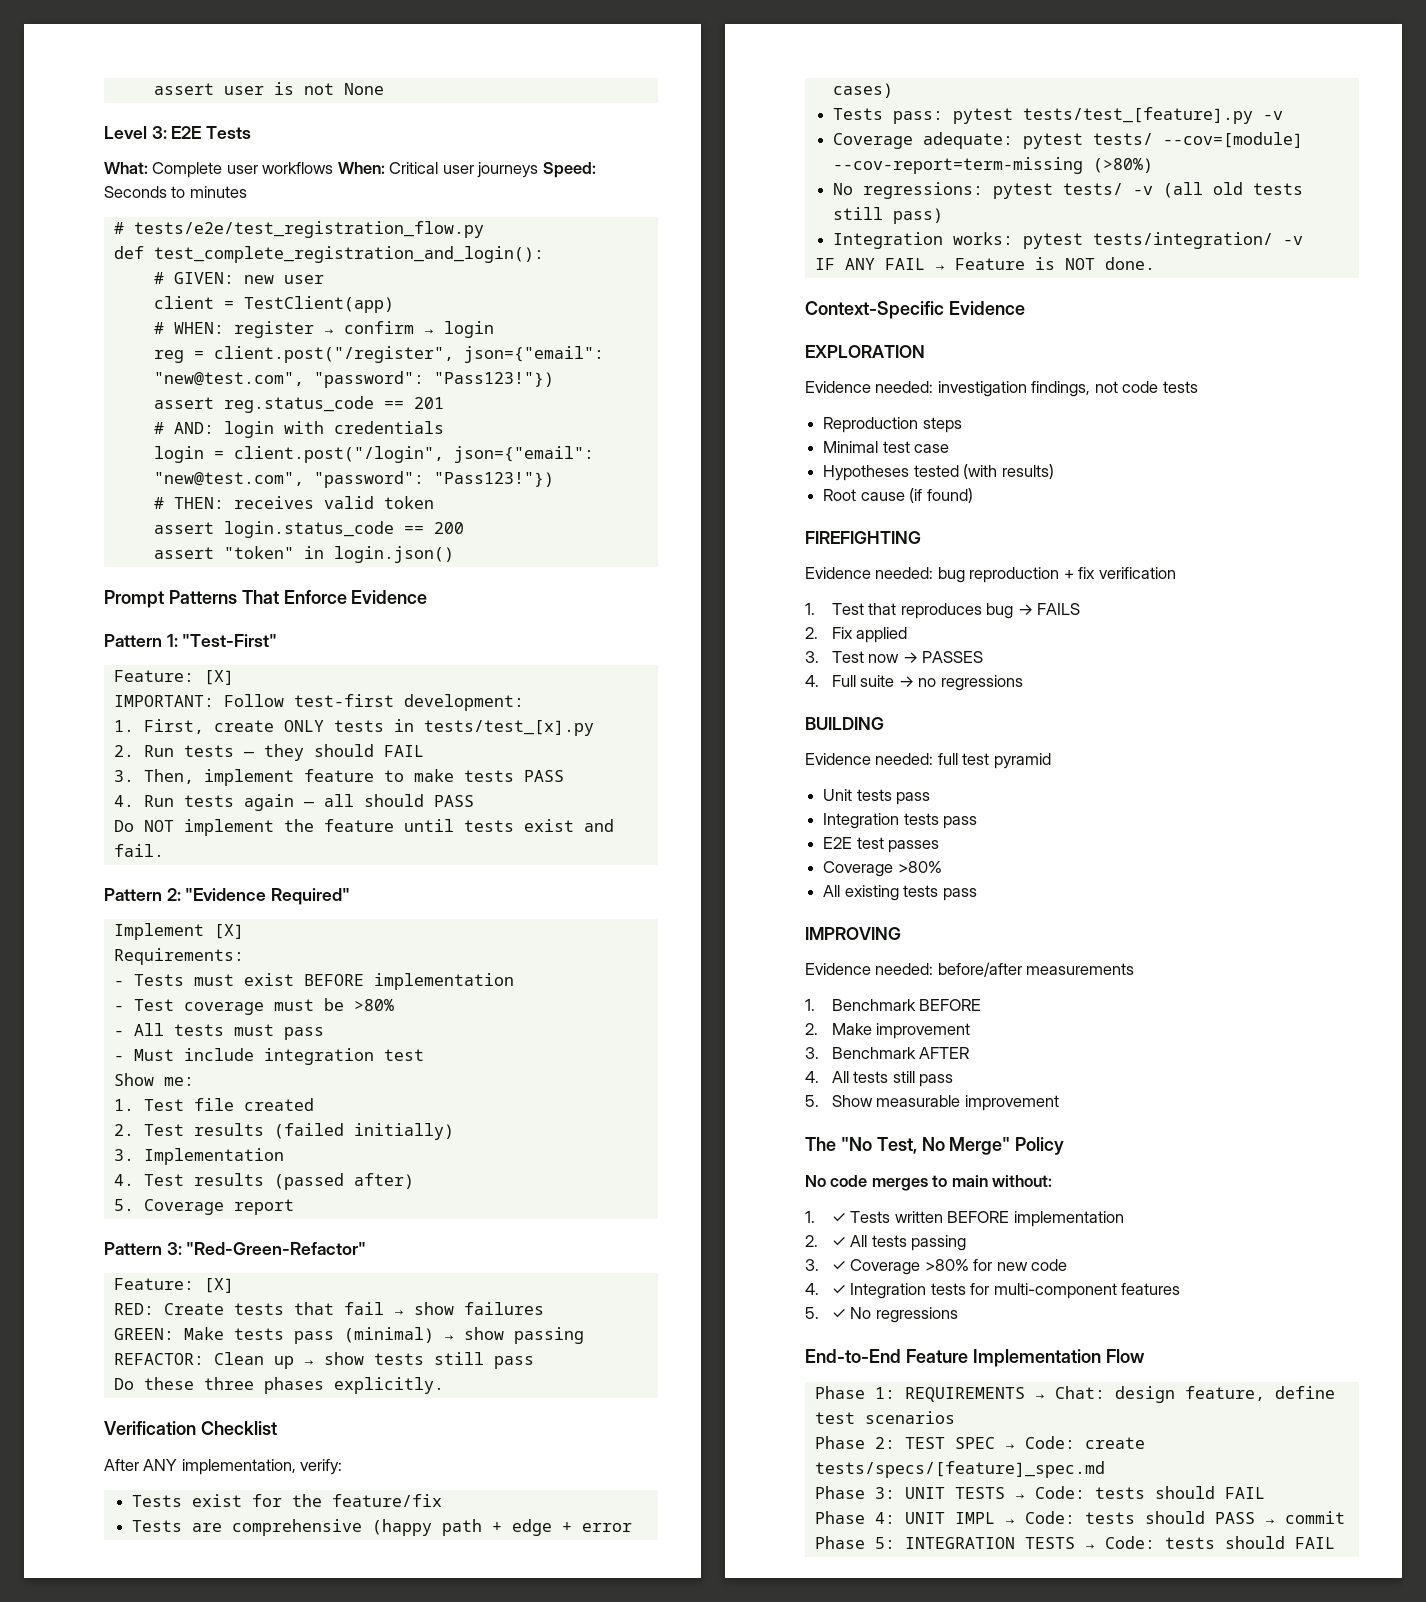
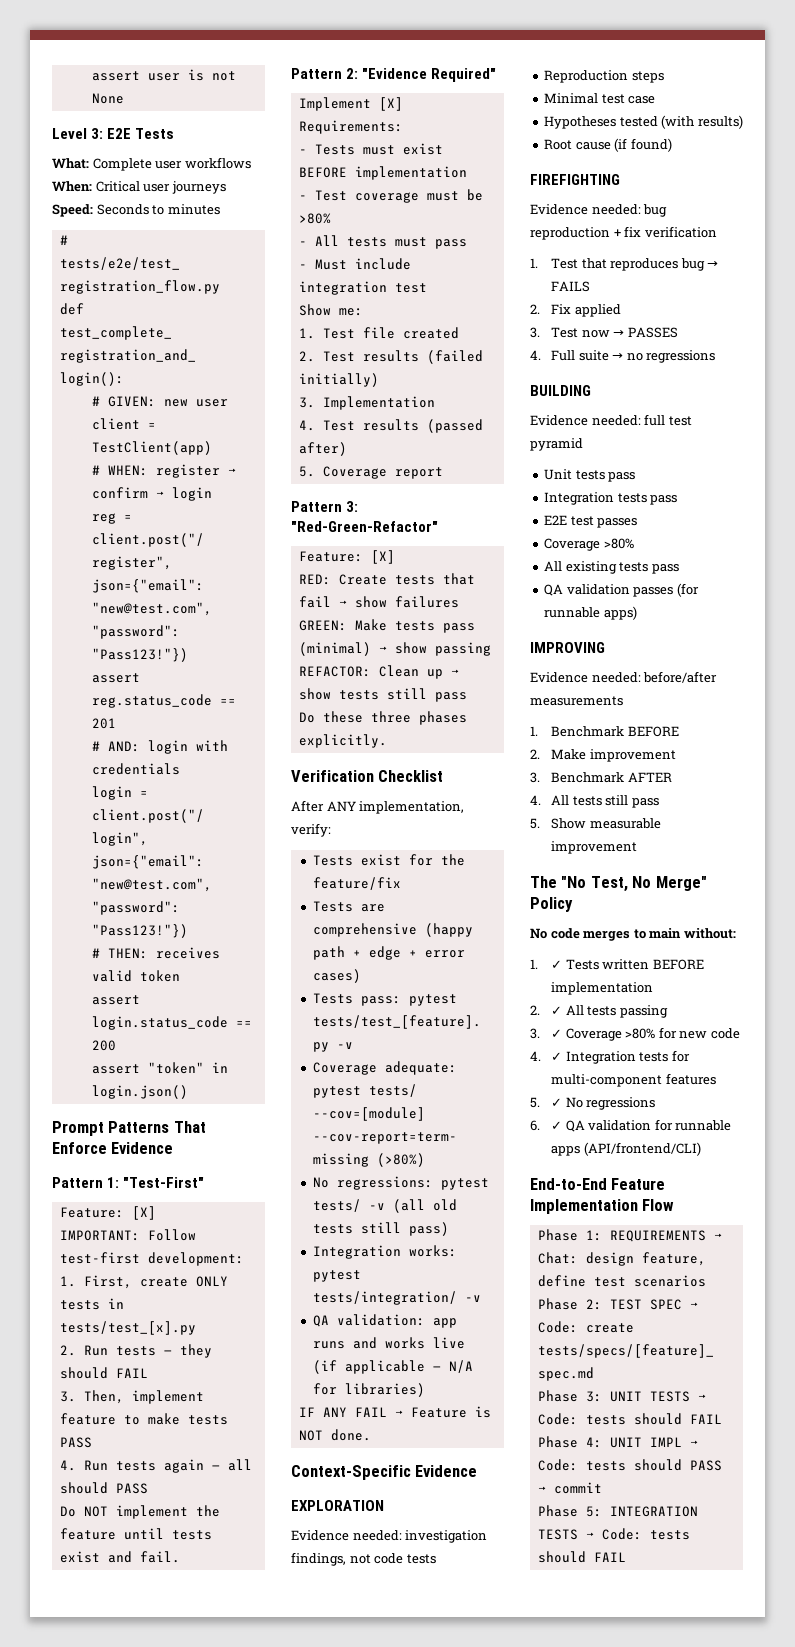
(1304, 240) none -> [313,1314,458,1328] [313,1337,466,1349] [313,1360,474,1374] [313,1383,426,1397] // QA validation: app runs and works live (if applicable — N/A for libraries)
(977, 894) none -> [544,583,699,597] [544,606,637,620] // QA validation passes (for runnable apps)
(958, 1315) none -> [530,1119,732,1132] [551,1142,701,1156] // 6. ✓ QA validation for runnable apps (API/frontend/CLI)

